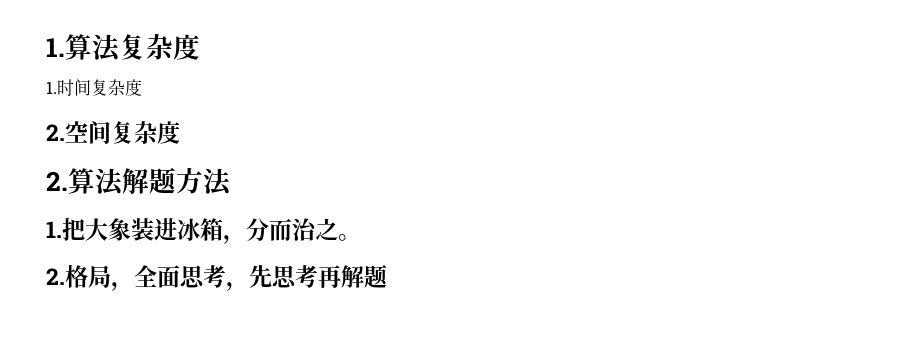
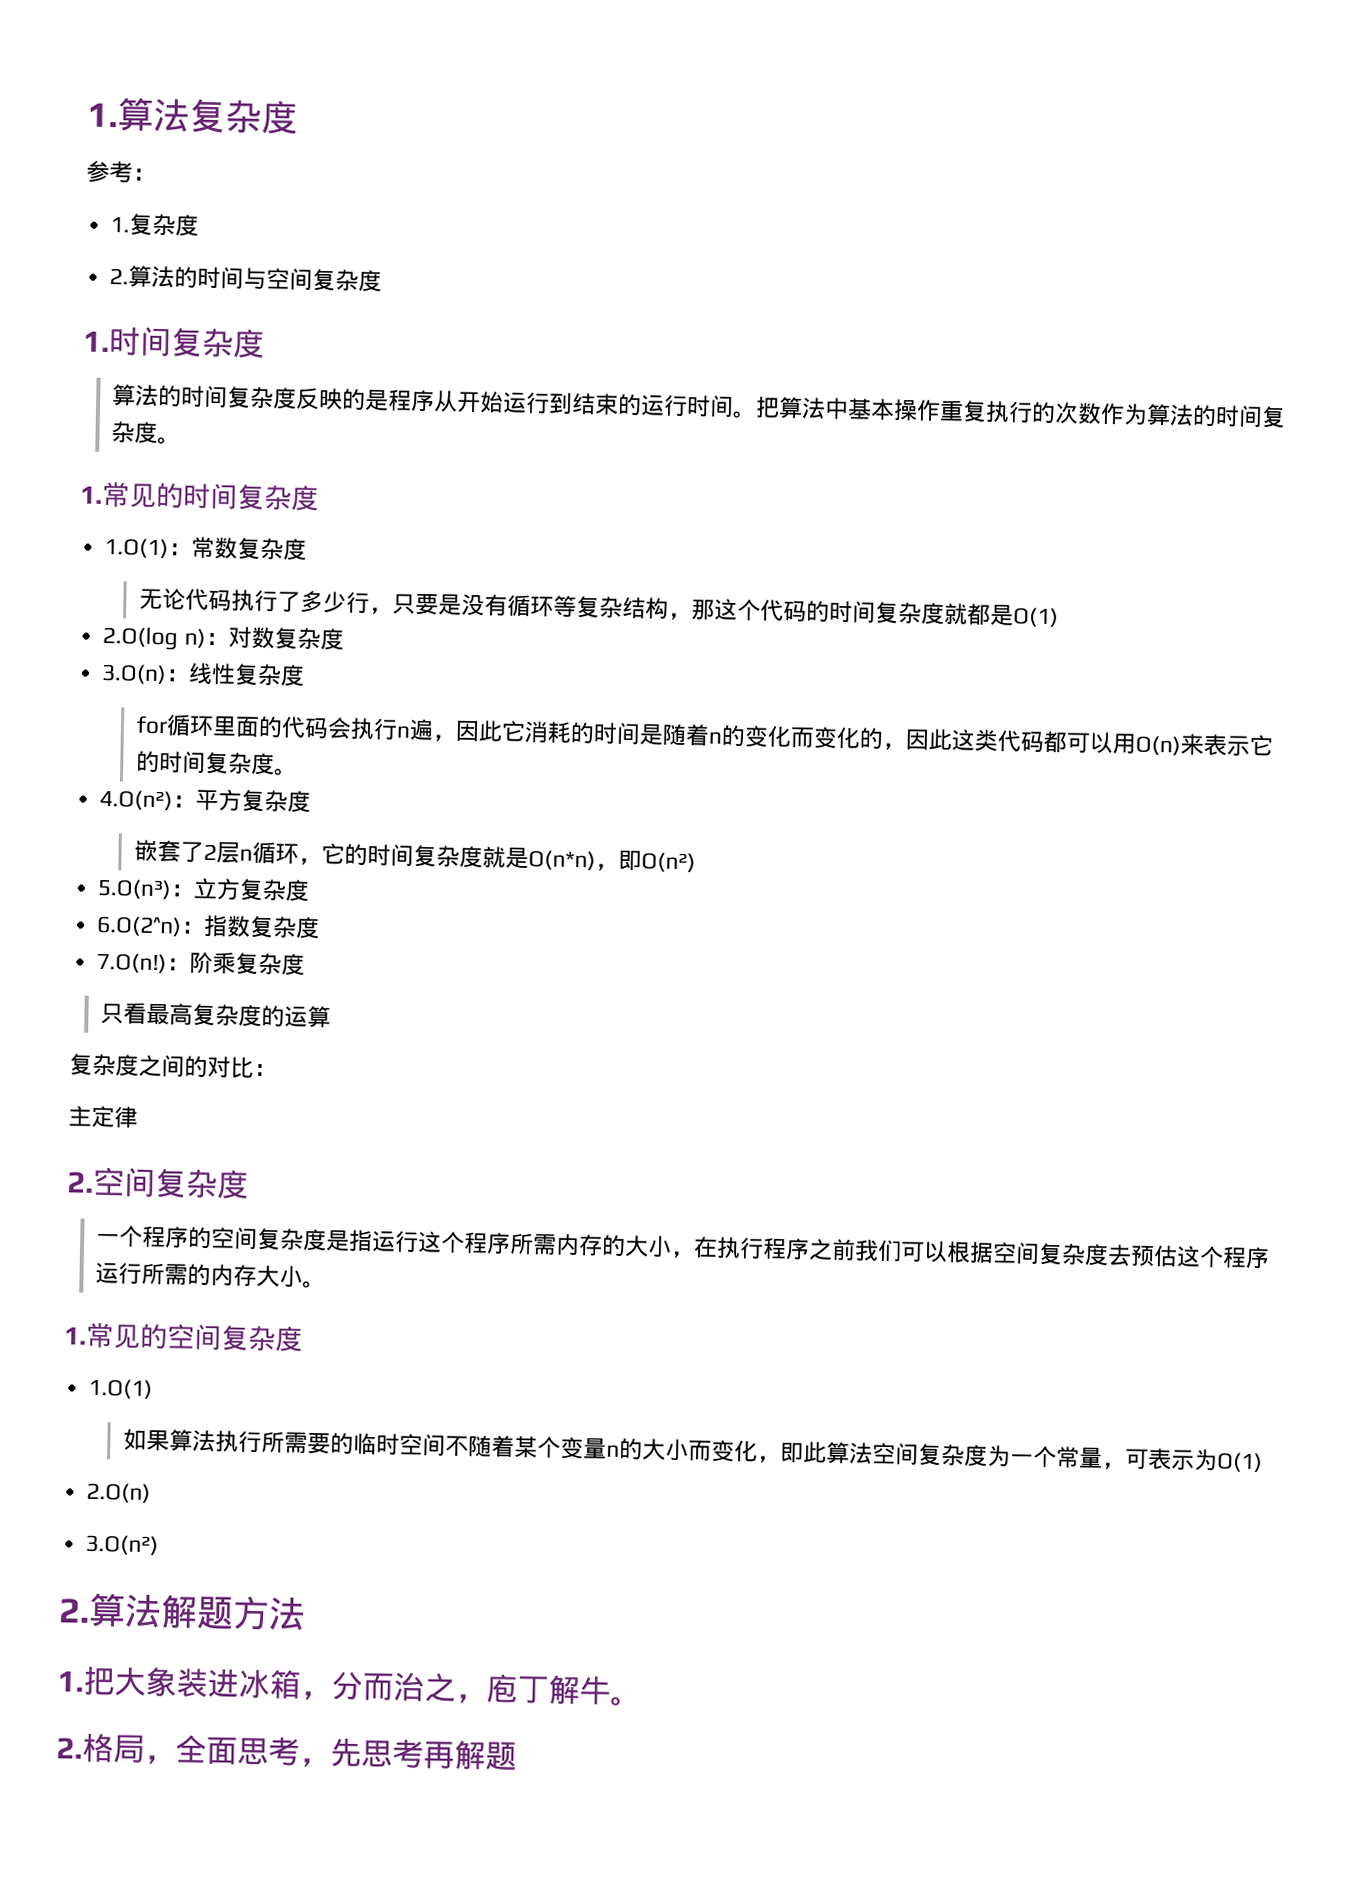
[46,79,142,96] [46,121,180,144] 1.时间复杂度 // 2.空间复杂度 -> [86,160,156,183] [110,213,200,237] [109,265,383,293] [83,326,265,358] [112,384,1287,429] [111,421,182,445] [80,481,319,512] [104,536,308,561] [138,588,1059,628] [102,625,344,651] [101,662,306,687] [135,714,1273,757] [135,750,298,776] [99,789,312,813] [133,839,696,873] [97,877,311,902] [96,914,321,940] [96,951,306,976] [100,1002,332,1029] [69,1053,277,1079] [68,1105,138,1129] [67,1166,249,1199] [96,1225,1271,1270] [95,1261,327,1289] [64,1322,303,1352] [88,1378,154,1400] [122,1428,1263,1473] [86,1482,152,1504] [85,1534,160,1556] 参考： // 1.复杂度 // 2.算法的时间与空间复杂度 // 1.时间复杂度 // 算法的时间复杂度反映的是程序从开始运行到结束的运行时间。把算法中基本操作重复执行的次数作为算法的时间复杂度。 // 1.常见的时间复杂度 // 1.O(1)：常数复杂度 // 无论代码执行了多少行，只要是没有循环等复杂结构，那这个代码的时间复杂度就都是O(1) // 2.O(log n)：对数复杂度 // 3.O(n)：线性复杂度 // for循环里面的代码会执行n遍，因此它消耗的时间是随着n的变化而变化的，因此这类代码都可以用O(n)来表示它的时间复杂度。 // 4.O(n²)：平方复杂度 // 嵌套了2层n循环，它的时间复杂度就是O(n*n)，即O(n²) // 5.O(n³)：立方复杂度 // 6.O(2^n)：指数复杂度 // 7.O(n!)：阶乘复杂度 // 只看最高复杂度的运算 // 复杂度之间的对比： // 主定律 // 2.空间复杂度 // 一个程序的空间复杂度是指运行这个程序所需内存的大小，在执行程序之前我们可以根据空间复杂度去预估这个程序运行所需的内存大小。 // 1.常见的空间复杂度 // 1.O(1) // 如果算法执行所需要的临时空间不随着某个变量n的大小而变化，即此算法空间复杂度为一个常量，可表示为O(1) // 2.O(n) // 3.O(n²)
(338, 229) none -> [455,1673,611,1705] ，庖丁解牛

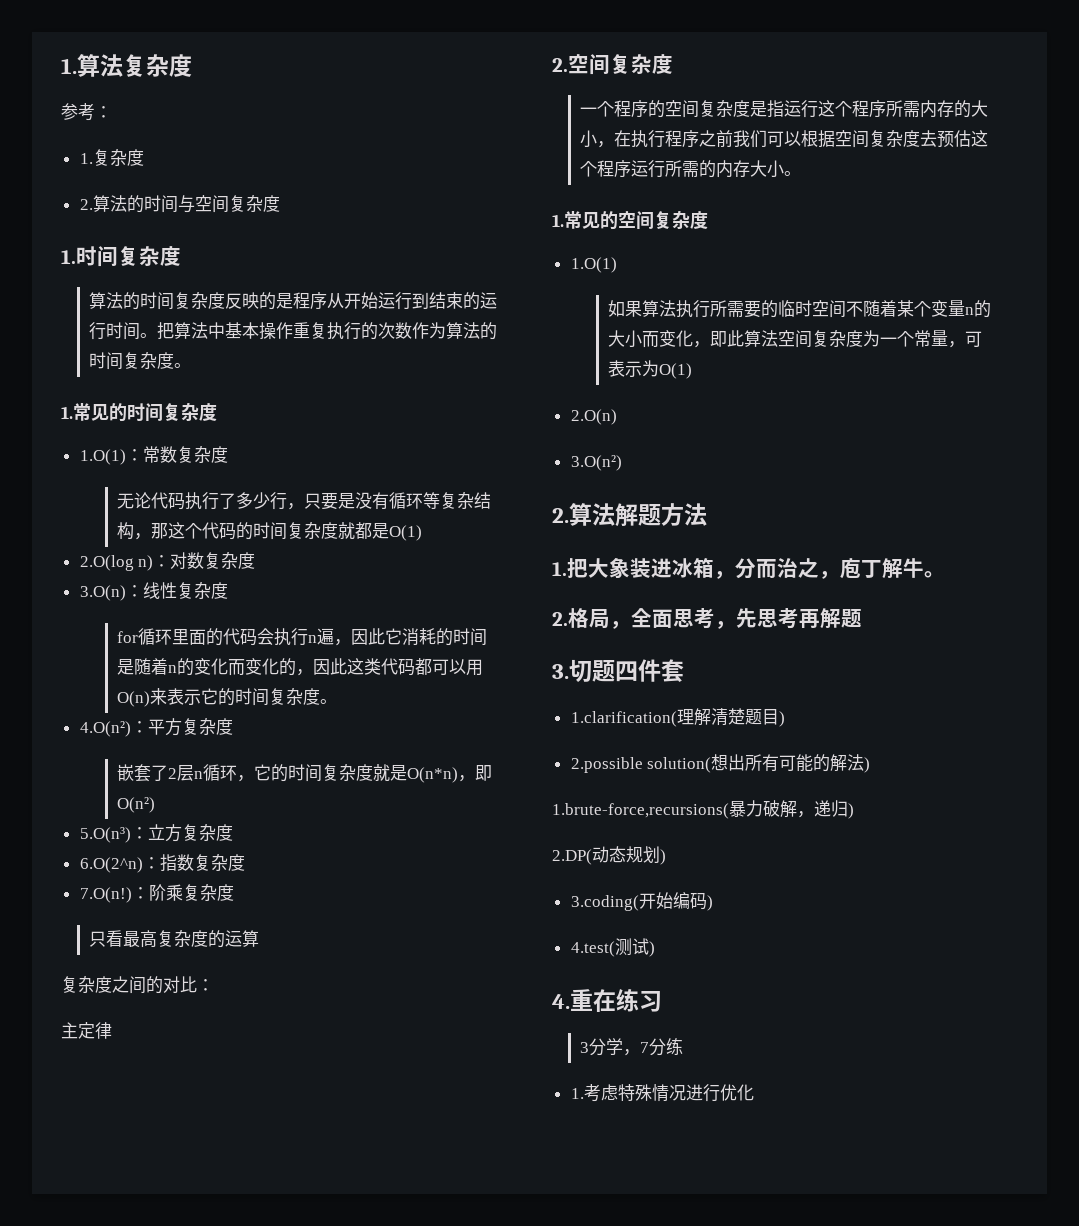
(517, 1756) none -> [552,659,684,683] [570,708,785,727] [570,754,871,773] [552,800,854,819] [552,846,666,865] [570,892,713,911] [570,938,655,957] [552,989,662,1012] [580,1038,684,1056] [570,1084,754,1102] // 3.切题四件套 // 1.clarification(理解清楚题目) // 2.possible solution(想出所有可能的解法) // 1.brute-force,recursions(暴力破解，递归) // 2.DP(动态规划) // 3.coding(开始编码) // 4.test(测试) // 4.重在练习 // 3分学，7分练 // 1.考虑特殊情况进行优化

